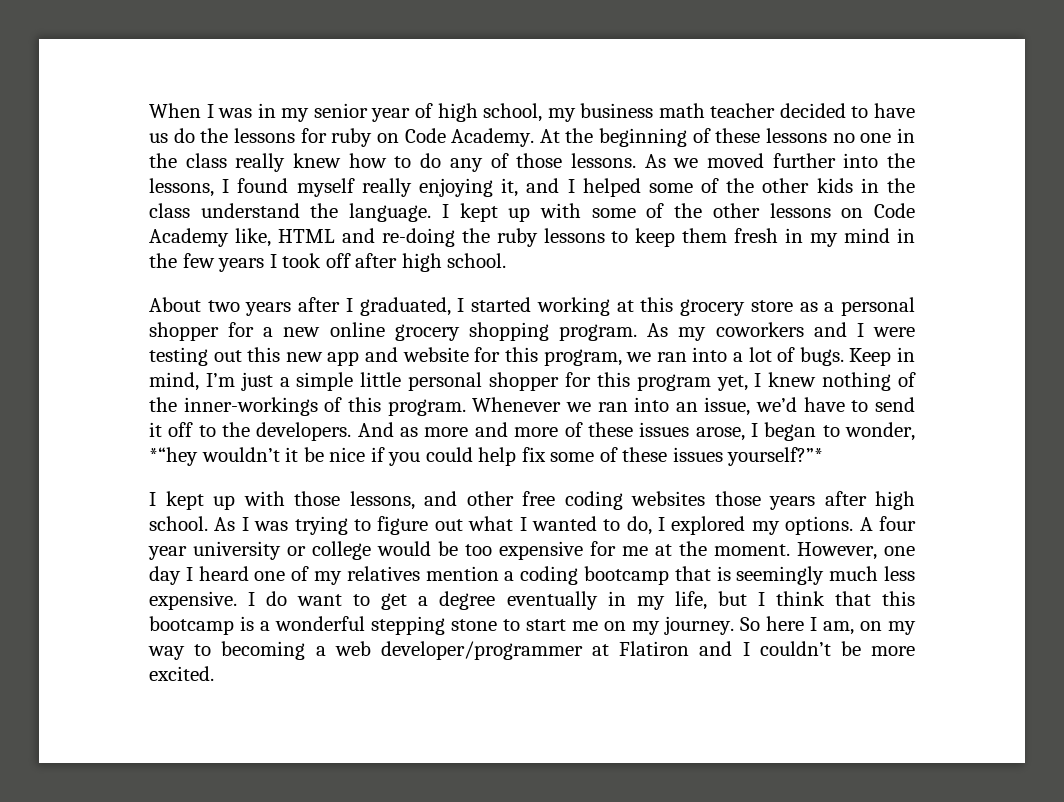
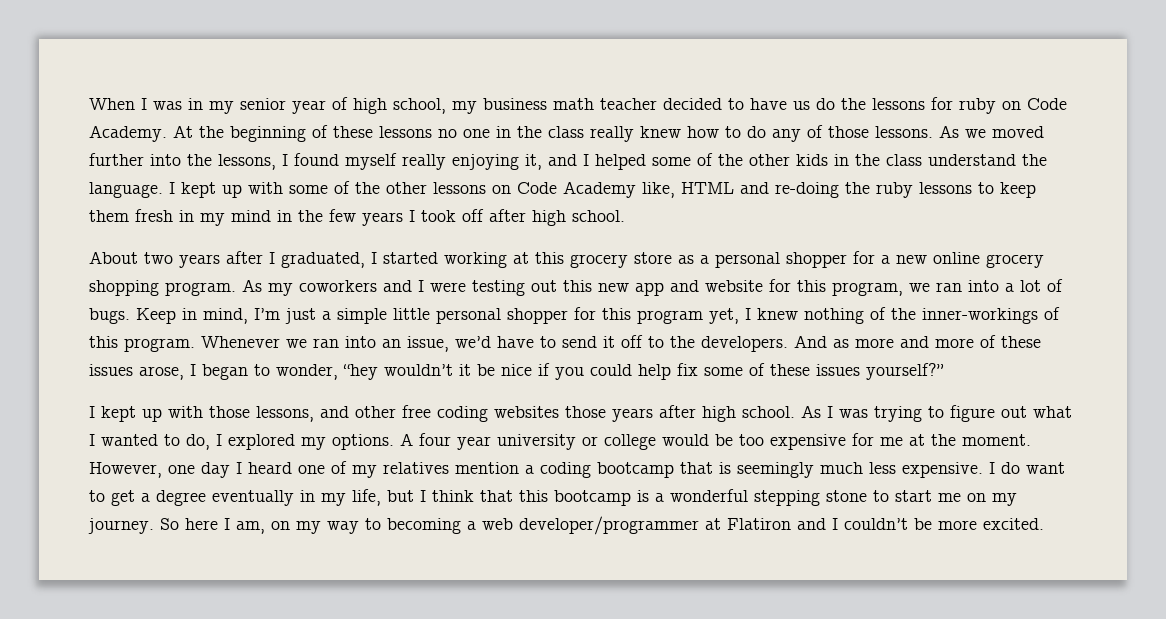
[149,447,198,466] *“hey -> [343,364,378,380] “hey
[727,447,824,466] yourself?”* -> [866,363,944,380] yourself?”

